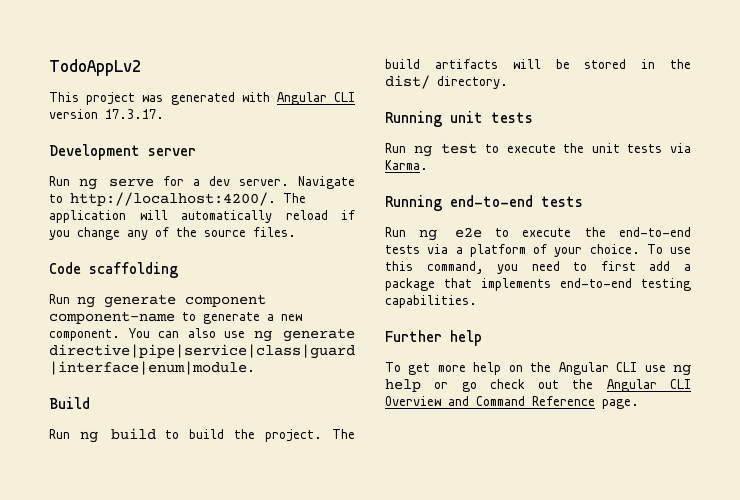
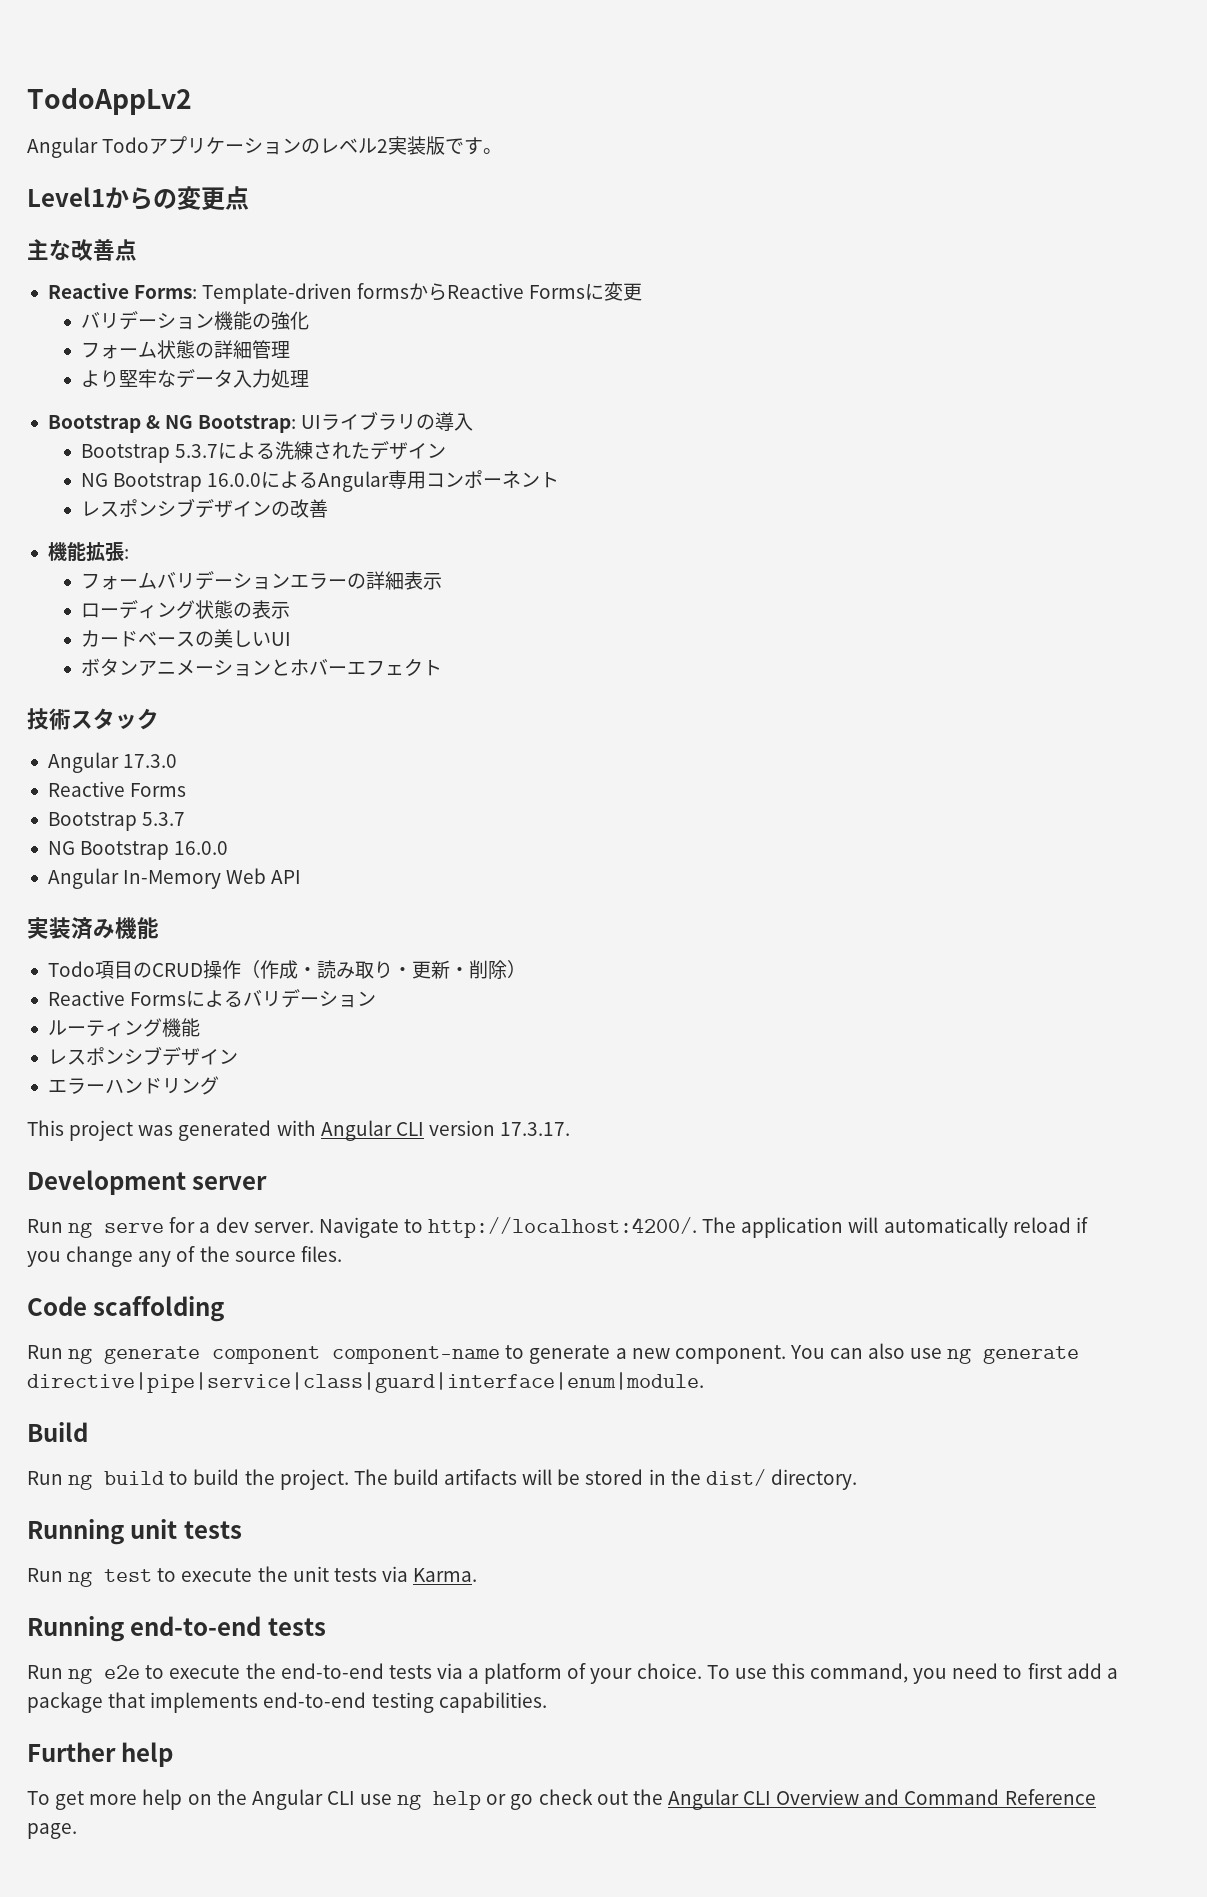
(141, 67) none -> [27,136,503,158] [27,186,249,211] [27,239,137,261] [47,282,643,304] [80,311,309,330] [80,340,290,359] [80,369,309,388] [47,411,474,433] [80,441,447,463] [80,470,560,492] [80,498,328,518] [47,542,129,562] [80,571,442,590] [80,600,290,619] [80,629,291,648] [80,658,442,677] [27,708,159,730] [47,752,178,773] [47,781,187,797] [47,812,186,831] [47,841,229,860] [47,868,302,889] [27,917,159,940] [47,960,526,979] [47,989,377,1008] [47,1018,200,1037] [47,1046,238,1066] [47,1076,219,1095] // Angular Todoアプリケーションのレベル2実装版です。 // Level1からの変更点 // 主な改善点 // Reactive Forms: Template-driven formsからReactive Formsに変更 // バリデーション機能の強化 // フォーム状態の詳細管理 // より堅牢なデータ入力処理 // Bootstrap & NG Bootstrap: UIライブラリの導入 // Bootstrap 5.3.7による洗練されたデザイン // NG Bootstrap 16.0.0によるAngular専用コンポーネント // レスポンシブデザインの改善 // 機能拡張: // フォームバリデーションエラーの詳細表示 // ローディング状態の表示 // カードベースの美しいUI // ボタンアニメーションとホバーエフェクト // 技術スタック // Angular 17.3.0 // Reactive Forms // Bootstrap 5.3.7 // NG Bootstrap 16.0.0 // Angular In-Memory Web API // 実装済み機能 // Todo項目のCRUD操作（作成・読み取り・更新・削除） // Reactive Formsによるバリデーション // ルーティング機能 // レスポンシブデザイン // エラーハンドリング

